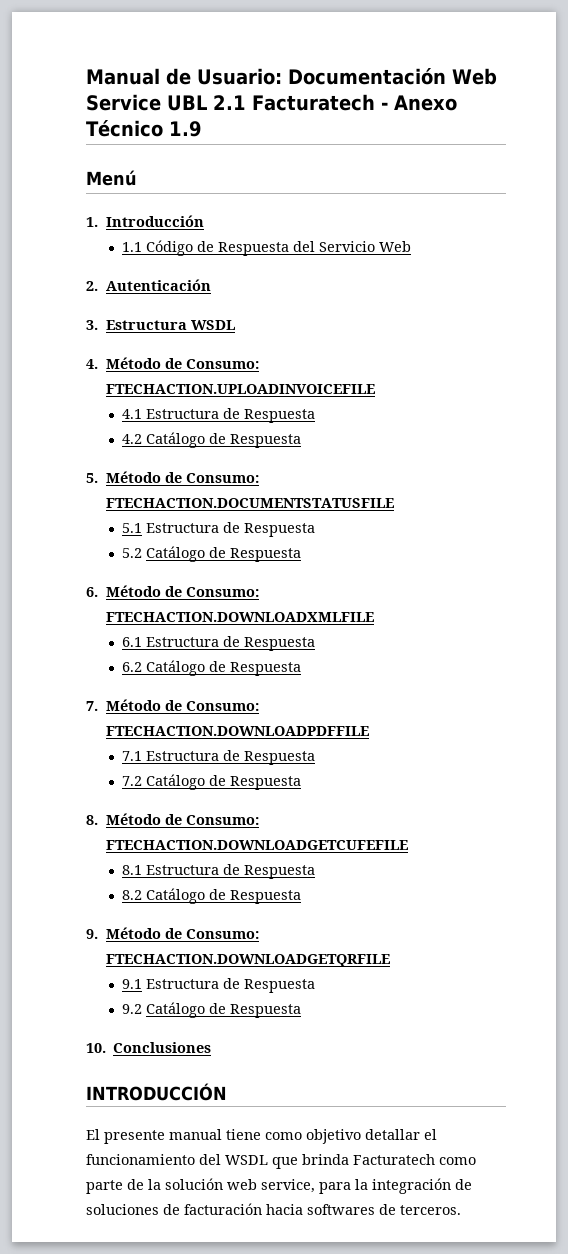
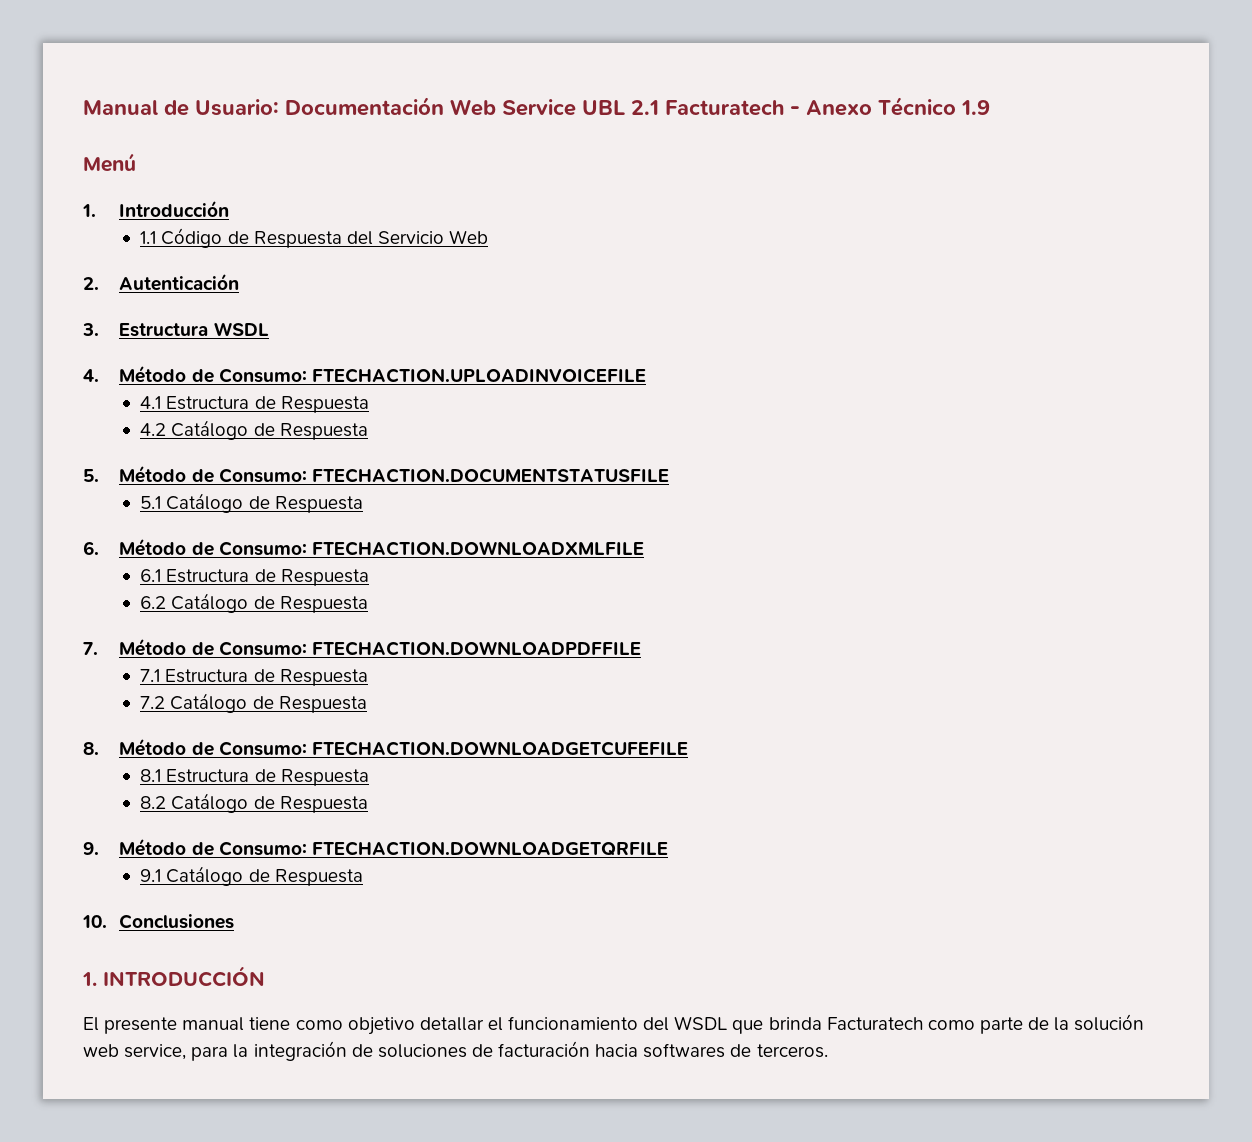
[146,522,316,537] [122,548,143,558] Estructura de Respuesta // 5.2 -> (162, 502) none
[146,978,316,993] [122,1004,143,1014] Estructura de Respuesta // 9.2 -> (162, 875) none
(212, 1047) none -> [82,972,97,986] 1.

